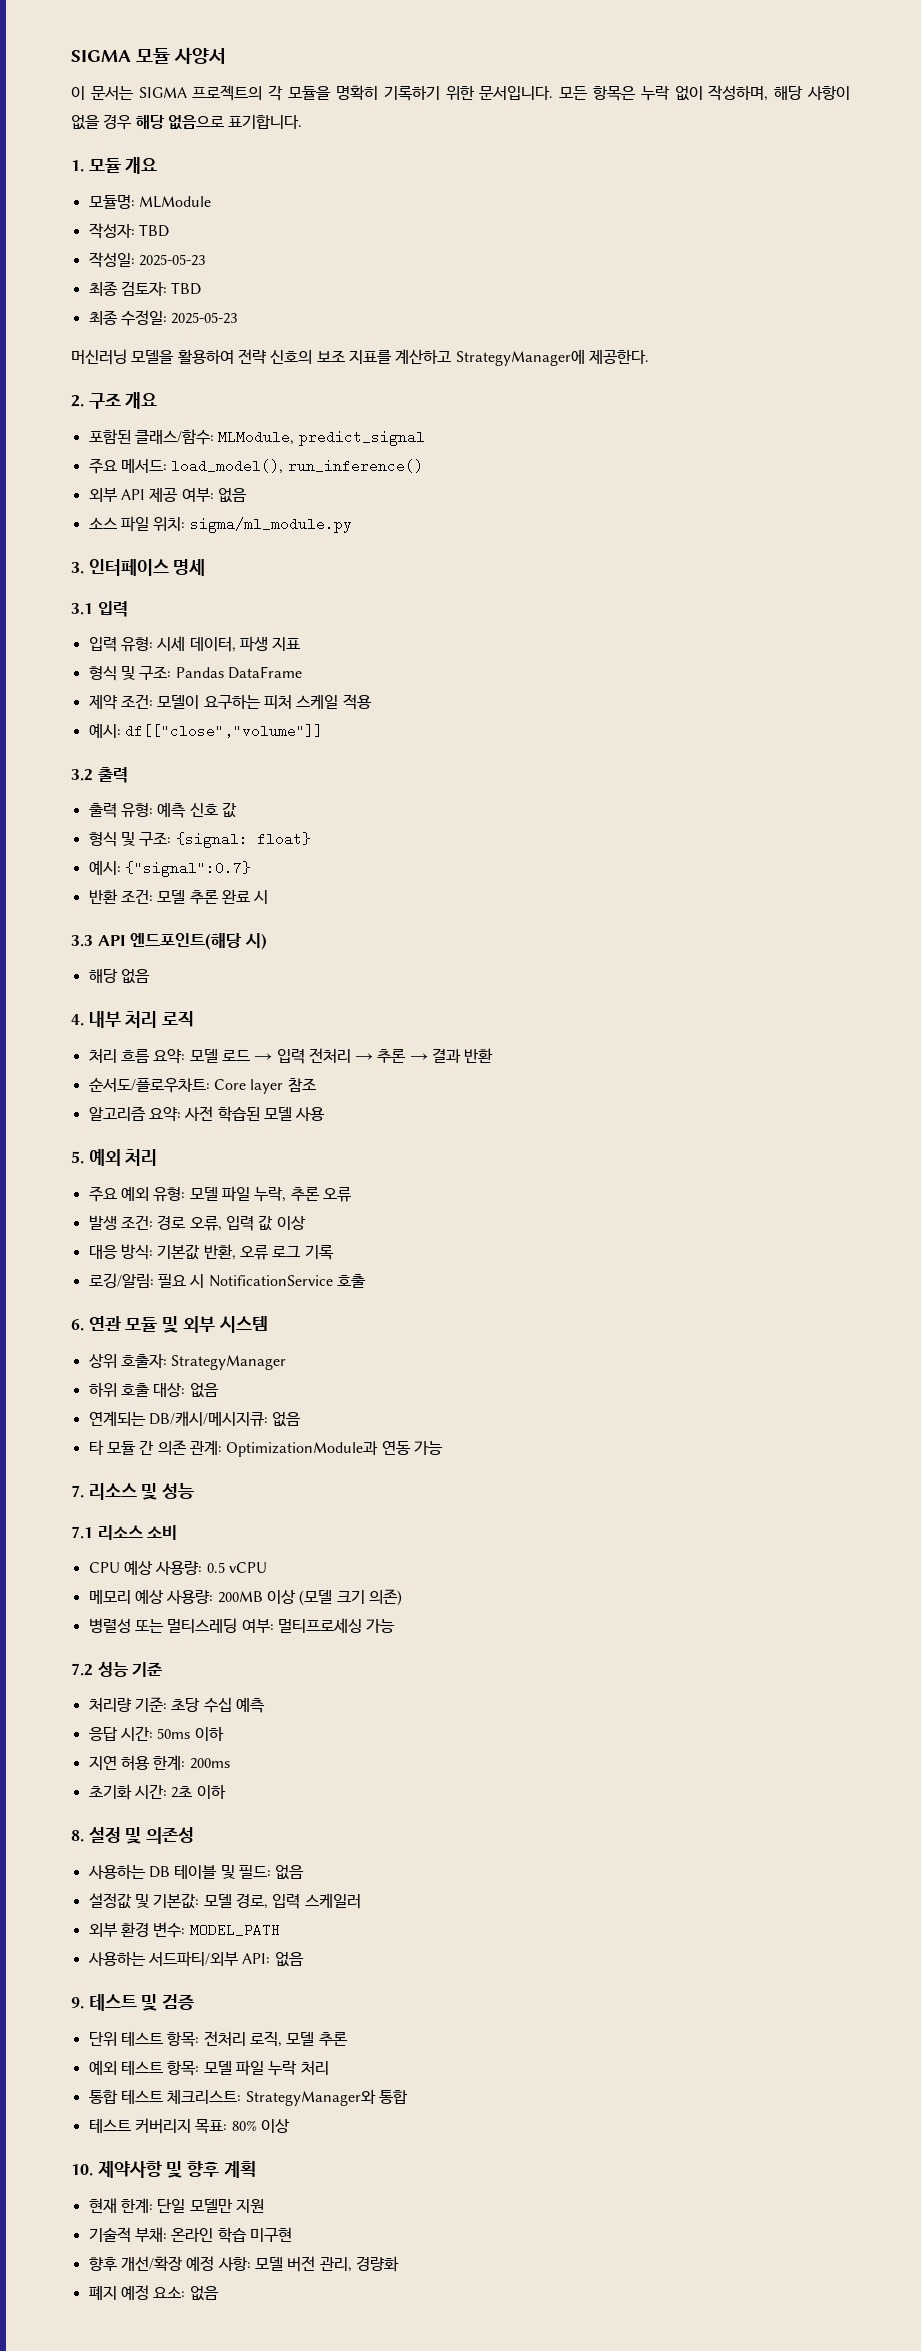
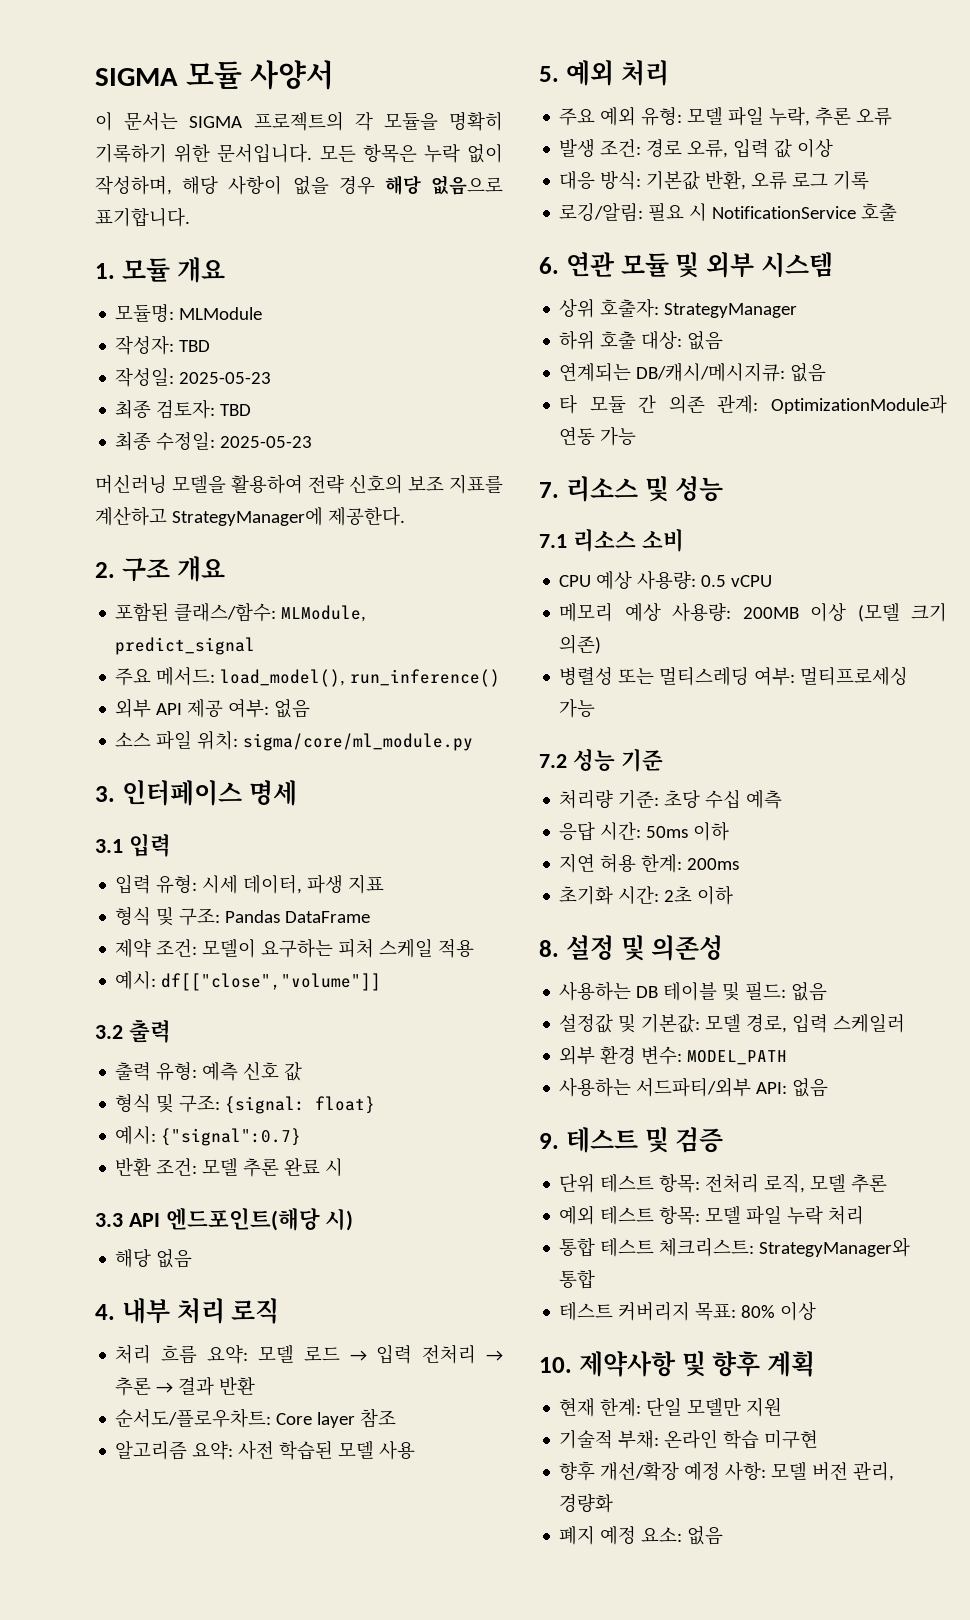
[189,517,352,533] sigma/ml_module.py -> [243,733,474,751] sigma/core/ml_module.py

